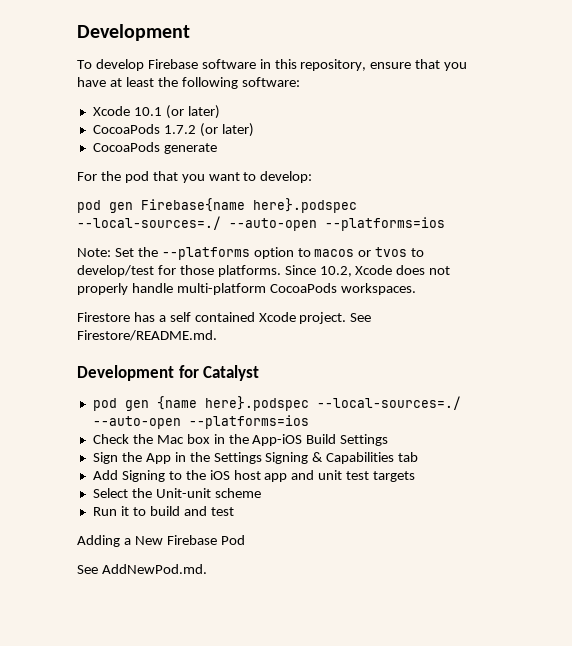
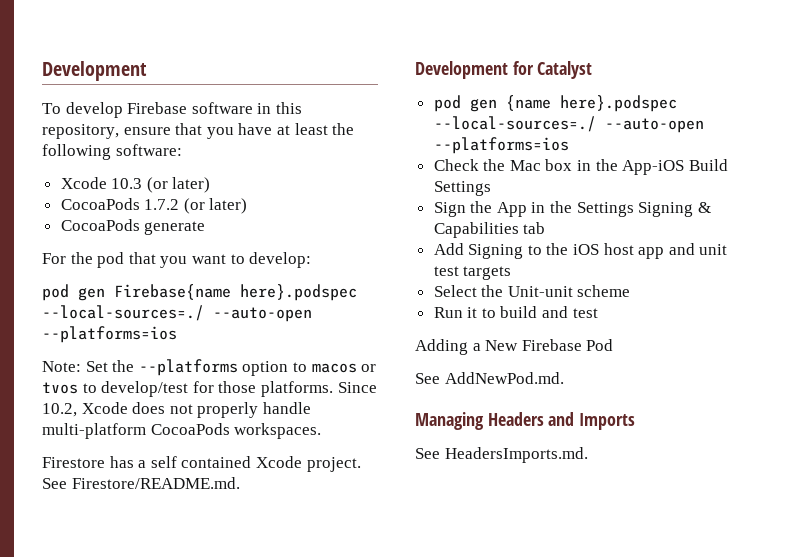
[133,107,162,116] 10.1 -> [111,178,143,189] 10.3
(207, 569) none -> [415,412,636,430] [415,447,588,463] // Managing Headers and Imports // See HeadersImports.md.

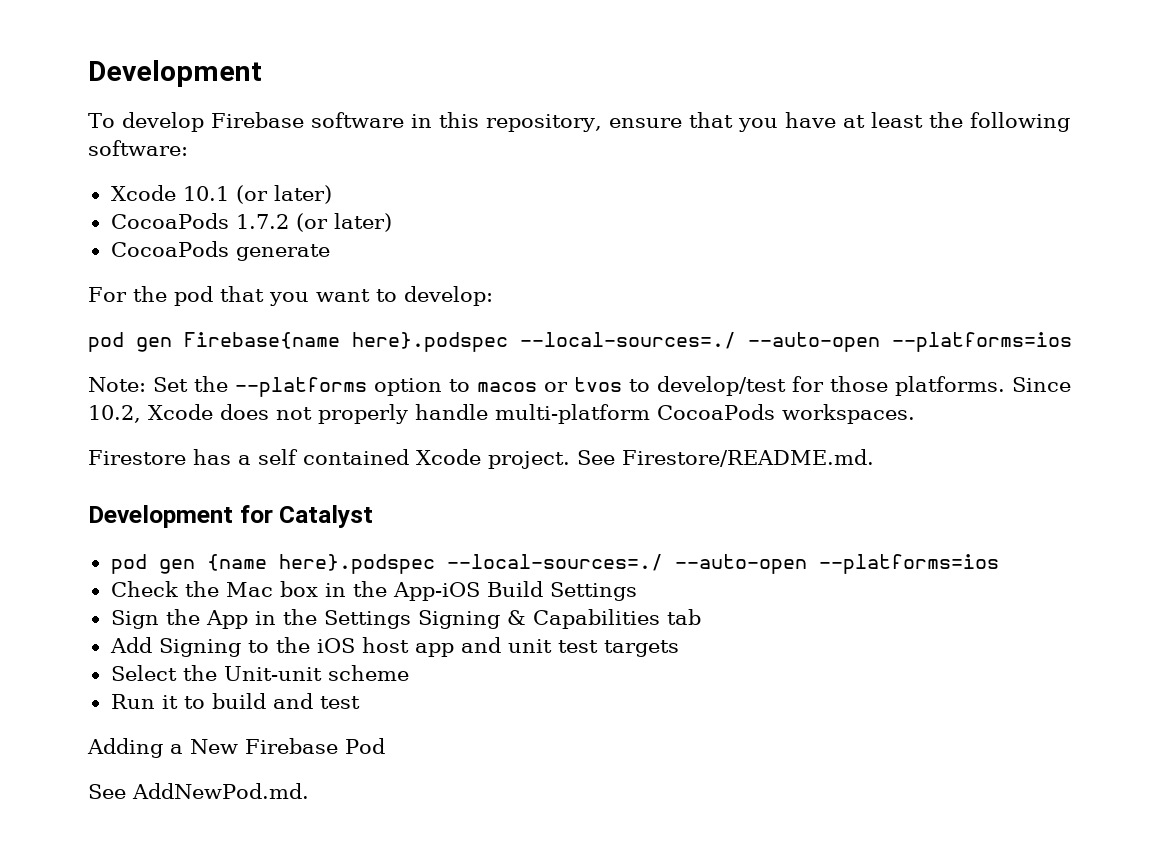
[111,178,143,189] 10.3 -> [182,186,229,201] 10.1
[415,412,636,430] [415,447,588,463] // Managing Headers and Imports // See HeadersImports.md. -> (309, 791) none

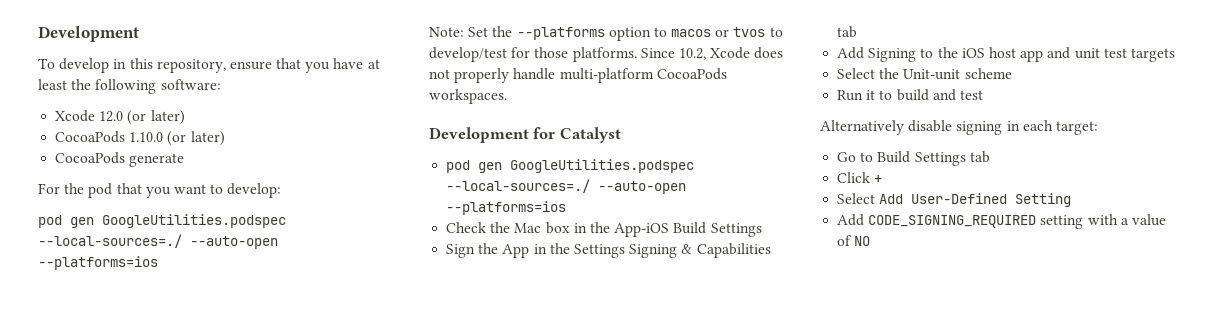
[210,112,404,128] Firebase software -> (110, 65) none
[182,185,332,204] [110,213,289,229] 10.1 (or later) // CocoaPods 1.7.2 -> [99,110,185,125] [55,131,164,143] 12.0 (or later) // CocoaPods 1.10.0
[184,332,508,352] Firebase{name here}.podspec -> [102,214,286,228] GoogleUtilities.podspec
[88,449,874,469] // Firestore has a self contained Xcode project. See Firestore/README.md. -> (507, 96) none
[206,554,435,574] {name here}.podspec -> [510,159,695,173] GoogleUtilities.podspec
[87,738,385,758] [88,783,309,799] Adding a New Firebase Pod // See AddNewPod.md. -> [820,120,1098,135] [837,151,990,166] [837,172,883,183] [837,193,1072,207] [837,214,1166,229] [837,235,871,246] Alternatively disable signing in each target: // Go to Build Settings tab // Click + // Select Add User-Defined Setting // Add CODE_SIGNING_REQUIRED setting with a value of NO

